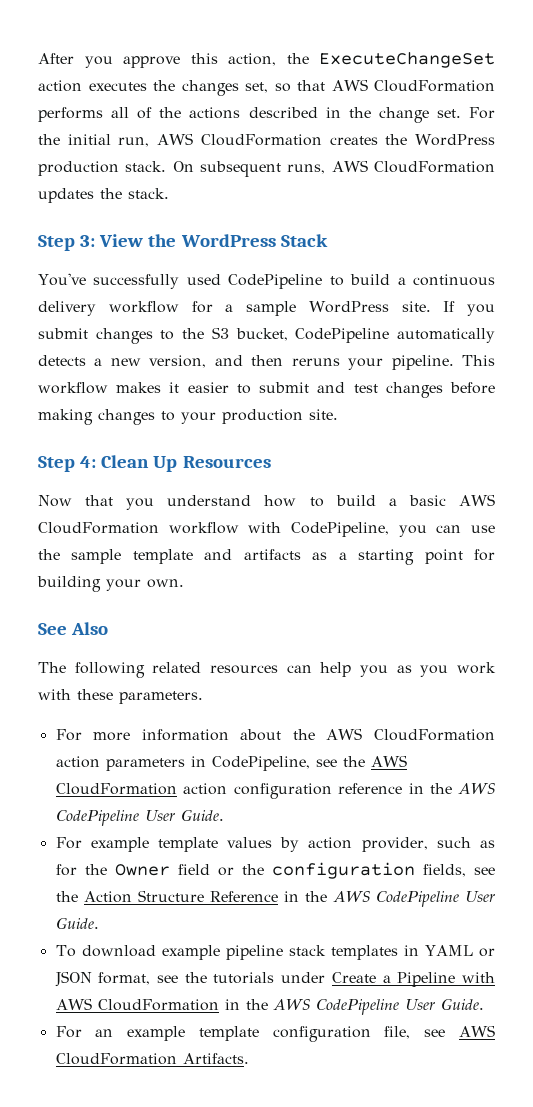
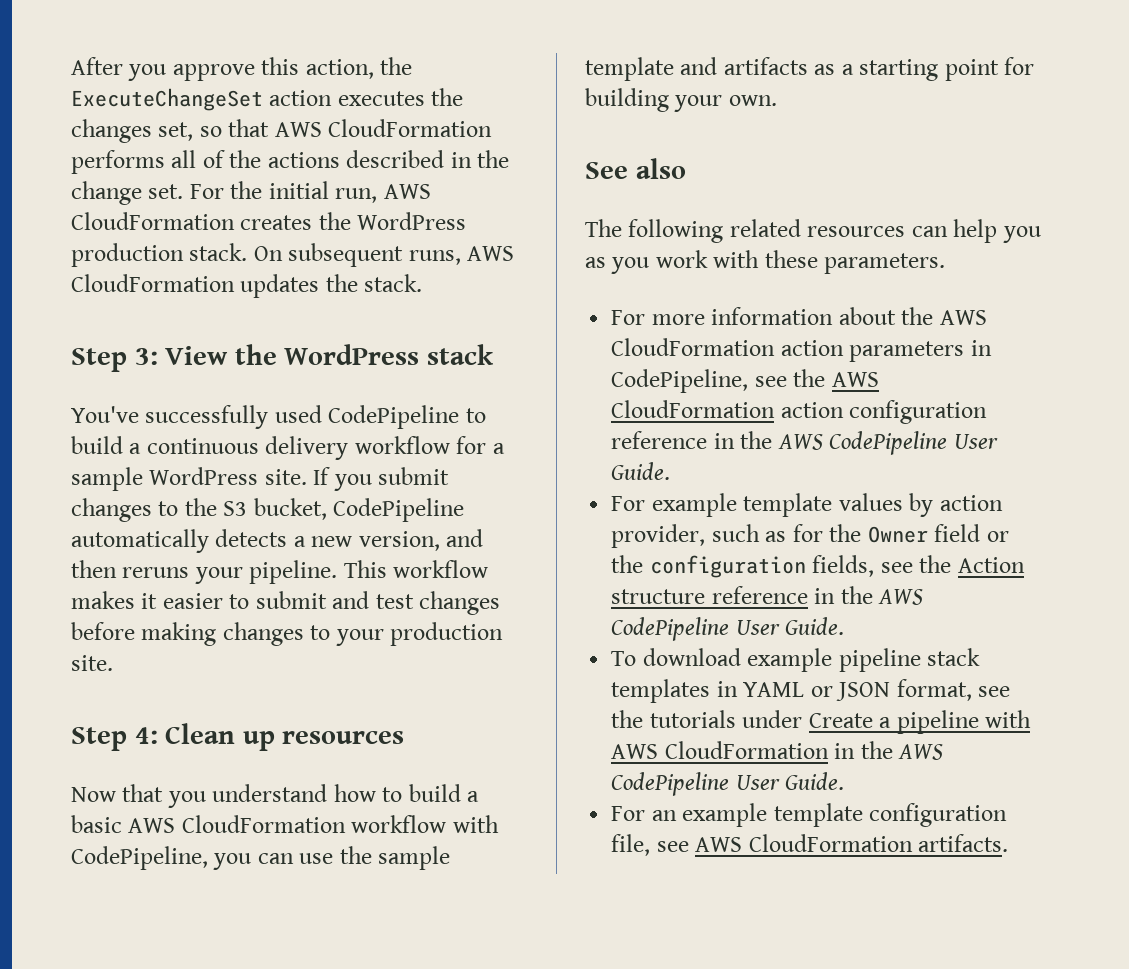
[280,234,328,247] Stack -> [426,344,494,365] stack
[153,456,271,472] Up Resources -> [242,731,405,751] up resources
[71,622,109,635] Also -> [635,158,686,179] also
[137,890,279,902] Structure Reference -> [611,586,808,604] structure reference
[397,972,456,987] Pipeline -> [896,710,979,734] pipeline
[182,1053,249,1064] Artifacts. -> [918,834,1009,852] artifacts.

